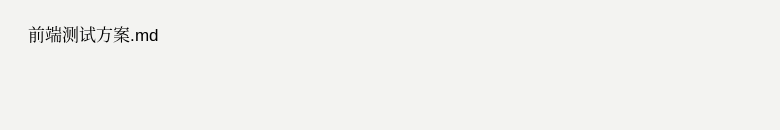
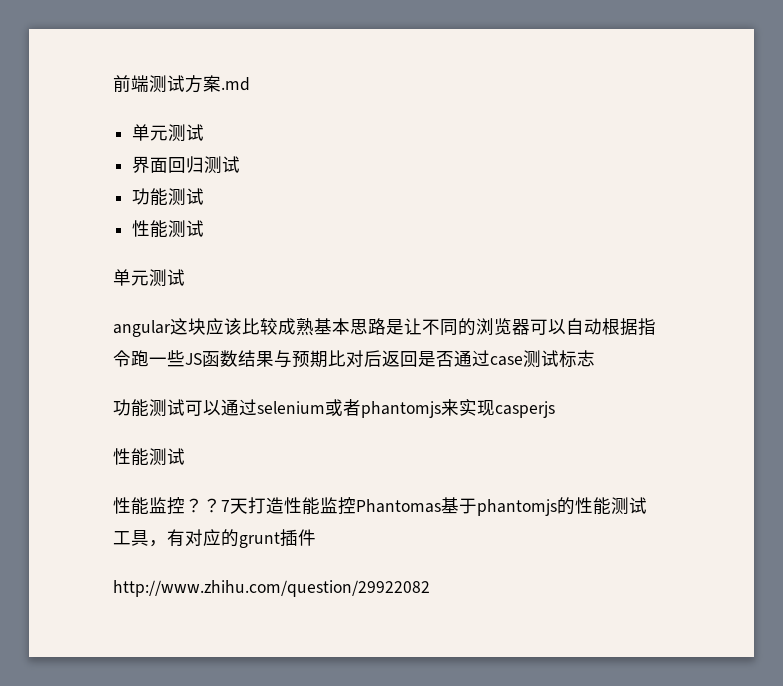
(158, 35) none -> [132,124,205,142] [132,156,241,174] [132,188,205,206] [132,220,205,238] [113,269,185,287] [113,318,656,337] [113,350,595,368] [113,399,555,418] [113,448,185,466] [113,497,647,516] [113,529,316,548] [113,580,430,597] // 单元测试 // 界面回归测试 // 功能测试 // 性能测试 // 单元测试 // angular这块应该比较成熟基本思路是让不同的浏览器可以自动根据指令跑一些JS函数结果与预期比对后返回是否通过case测试标志 // 功能测试可以通过selenium或者phantomjs来实现casperjs // 性能测试 // 性能监控？？7天打造性能监控Phantomas基于phantomjs的性能测试工具，有对应的grunt插件 // http://www.zhihu.com/question/29922082

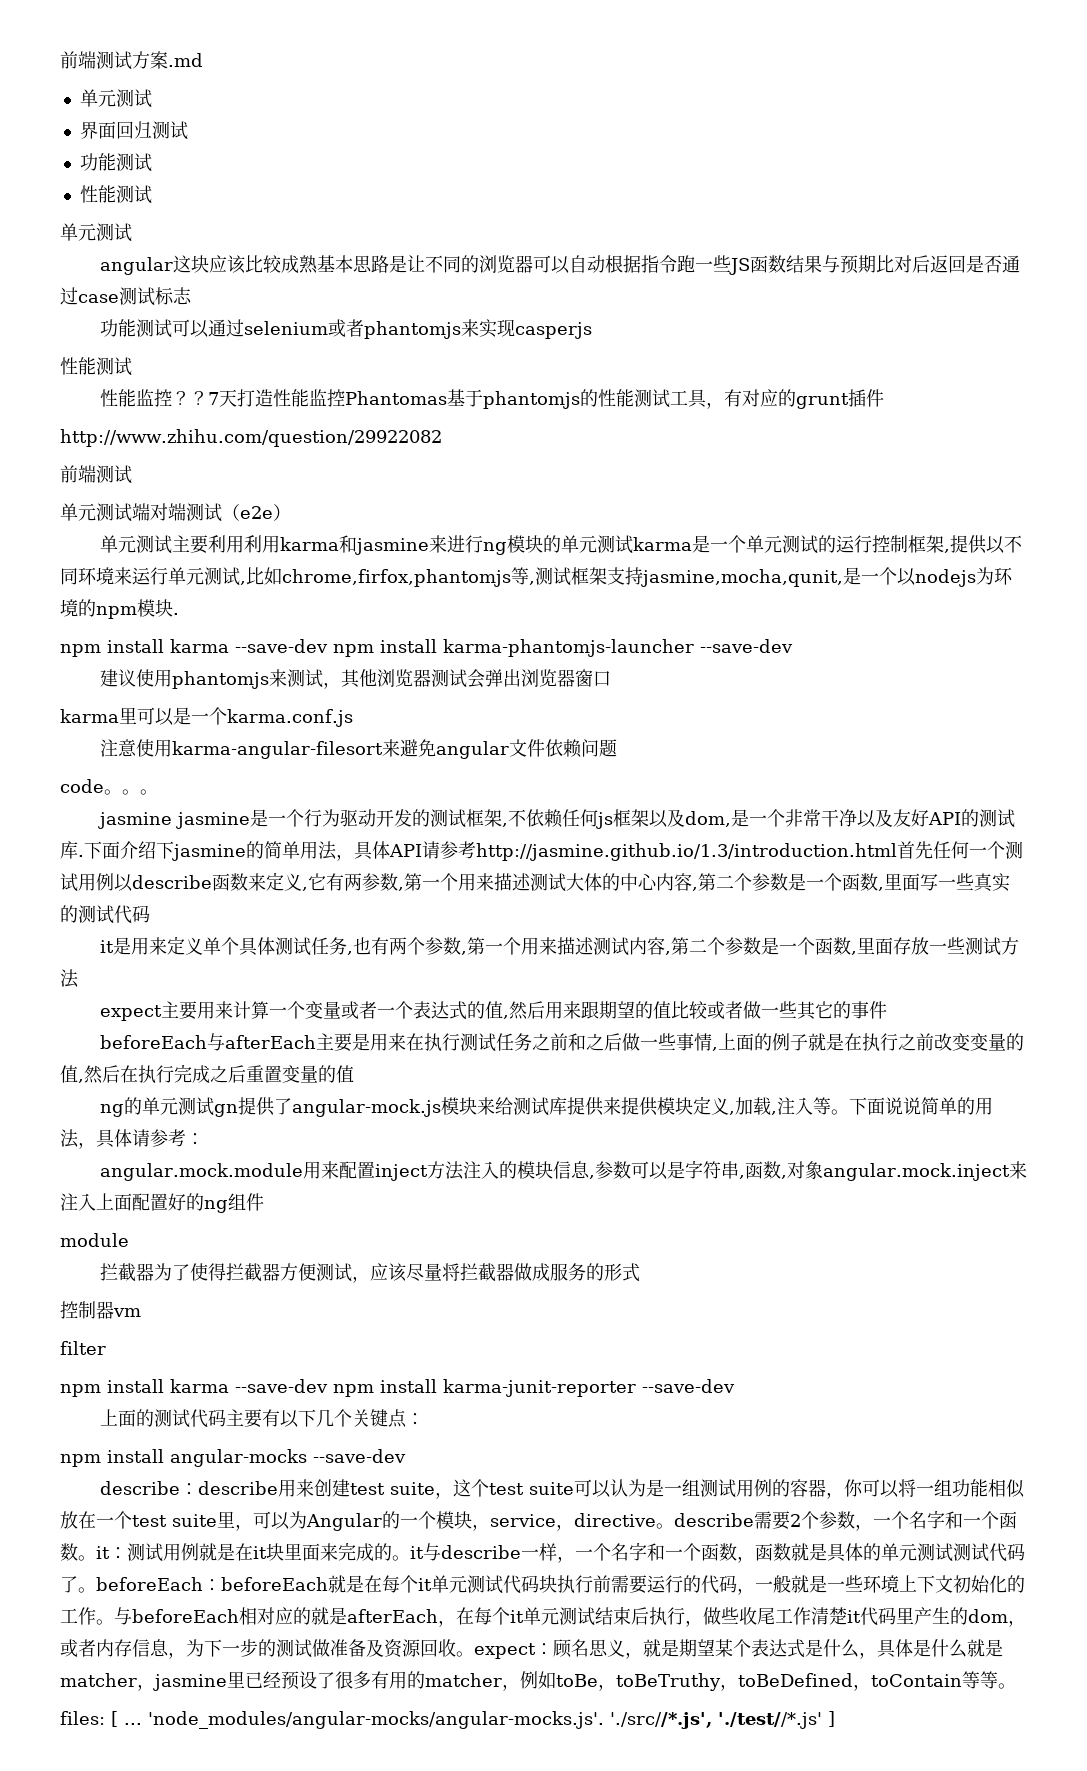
(430, 588) none -> [60,465,132,484] [60,503,291,522] [99,535,1022,555] [60,567,1013,587] [60,599,179,619] [60,639,793,657] [99,669,611,689] [60,707,353,727] [99,739,617,759] [60,779,158,795] [97,809,1015,829] [60,841,1023,861] [60,872,1010,892] [60,905,150,924] [99,936,1019,956] [60,969,79,988] [99,1001,887,1021] [99,1033,1024,1052] [60,1064,354,1084] [99,1096,993,1117] [60,1129,204,1149] [99,1160,1027,1181] [60,1193,264,1213] [60,1233,129,1247] [99,1263,640,1283] [60,1301,141,1319] [60,1341,106,1355] [60,1379,735,1397] [99,1409,424,1428] [60,1449,406,1467] [99,1479,1025,1499] [60,1510,1017,1531] [60,1542,1025,1563] [60,1575,1025,1595] [60,1607,1026,1627] [60,1639,1003,1659] [60,1671,1016,1691] [60,1711,835,1729] // 前端测试 // 单元测试端对端测试（e2e） // 单元测试主要利用利用karma和jasmine来进行ng模块的单元测试karma是一个单元测试的运行控制框架,提供以不同环境来运行单元测试,比如chrome,firfox,phantomjs等,测试框架支持jasmine,mocha,qunit,是一个以nodejs为环境的npm模块. // npm install karma --save-dev npm install karma-phantomjs-launcher --save-dev // 建议使用phantomjs来测试，其他浏览器测试会弹出浏览器窗口 // karma里可以是一个karma.conf.js // 注意使用karma-angular-filesort来避免angular文件依赖问题 // code。。。 // jasmine jasmine是一个行为驱动开发的测试框架,不依赖任何js框架以及dom,是一个非常干净以及友好API的测试库.下面介绍下jasmine的简单用法，具体API请参考http://jasmine.github.io/1.3/introduction.html首先任何一个测试用例以describe函数来定义,它有两参数,第一个用来描述测试大体的中心内容,第二个参数是一个函数,里面写一些真实的测试代码 // it是用来定义单个具体测试任务,也有两个参数,第一个用来描述测试内容,第二个参数是一个函数,里面存放一些测试方法 // expect主要用来计算一个变量或者一个表达式的值,然后用来跟期望的值比较或者做一些其它的事件 // beforeEach与afterEach主要是用来在执行测试任务之前和之后做一些事情,上面的例子就是在执行之前改变变量的值,然后在执行完成之后重置变量的值 // ng的单元测试gn提供了angular-mock.js模块来给测试库提供来提供模块定义,加载,注入等。下面说说简单的用法，具体请参考： // angular.mock.module用来配置inject方法注入的模块信息,参数可以是字符串,函数,对象angular.mock.inject来注入上面配置好的ng组件 // module // 拦截器为了使得拦截器方便测试，应该尽量将拦截器做成服务的形式 // 控制器vm // filter // npm install karma --save-dev npm install karma-junit-reporter --save-dev // 上面的测试代码主要有以下几个关键点： // npm install angular-mocks --save-dev // describe：describe用来创建test suite，这个test suite可以认为是一组测试用例的容器，你可以将一组功能相似放在一个test suite里，可以为Angular的一个模块，service，directive。describe需要2个参数，一个名字和一个函数。it：测试用例就是在it块里面来完成的。it与describe一样，一个名字和一个函数，函数就是具体的单元测试测试代码了。beforeEach：beforeEach就是在每个it单元测试代码块执行前需要运行的代码，一般就是一些环境上下文初始化的工作。与beforeEach相对应的就是afterEach，在每个it单元测试结束后执行，做些收尾工作清楚it代码里产生的dom，或者内存信息，为下一步的测试做准备及资源回收。expect：顾名思义，就是期望某个表达式是什么，具体是什么就是matcher，jasmine里已经预设了很多有用的matcher，例如toBe，toBeTruthy，toBeDefined，toContain等等。 // files: [ ... 'node_modules/angular-mocks/angular-mocks.js'. './src//*.js', './test//*.js' ]

